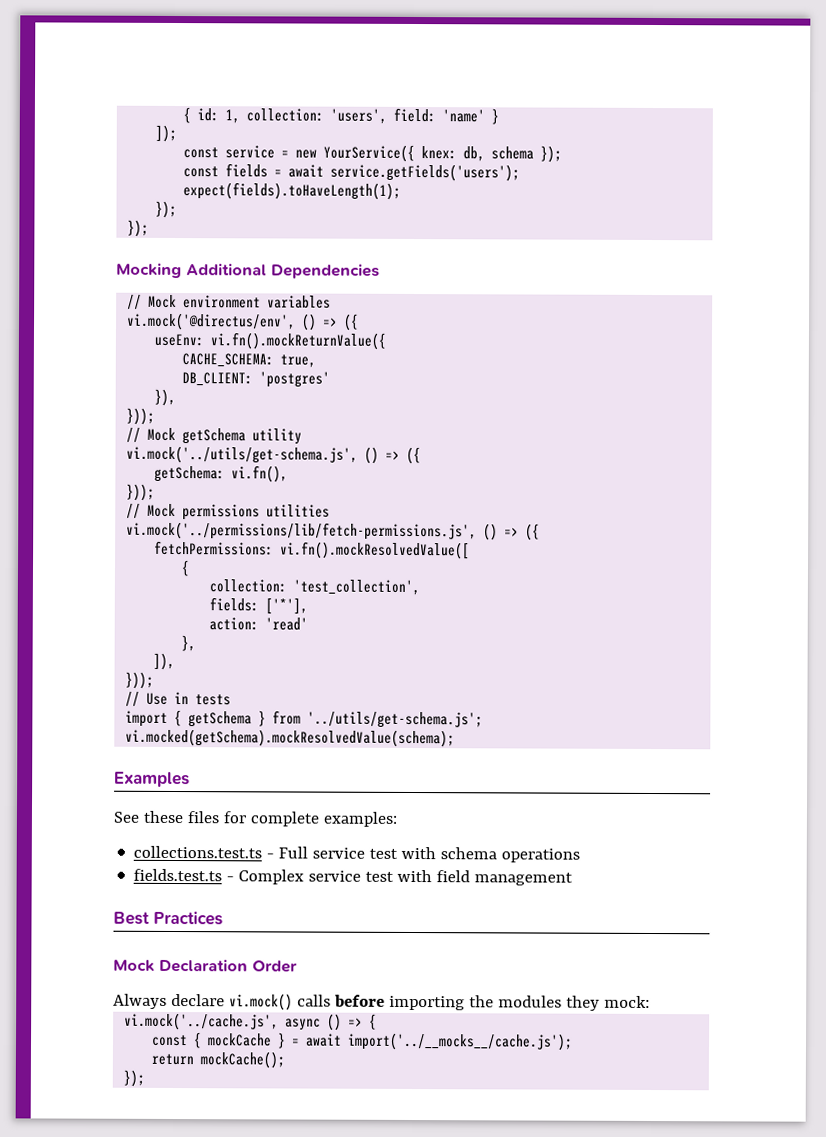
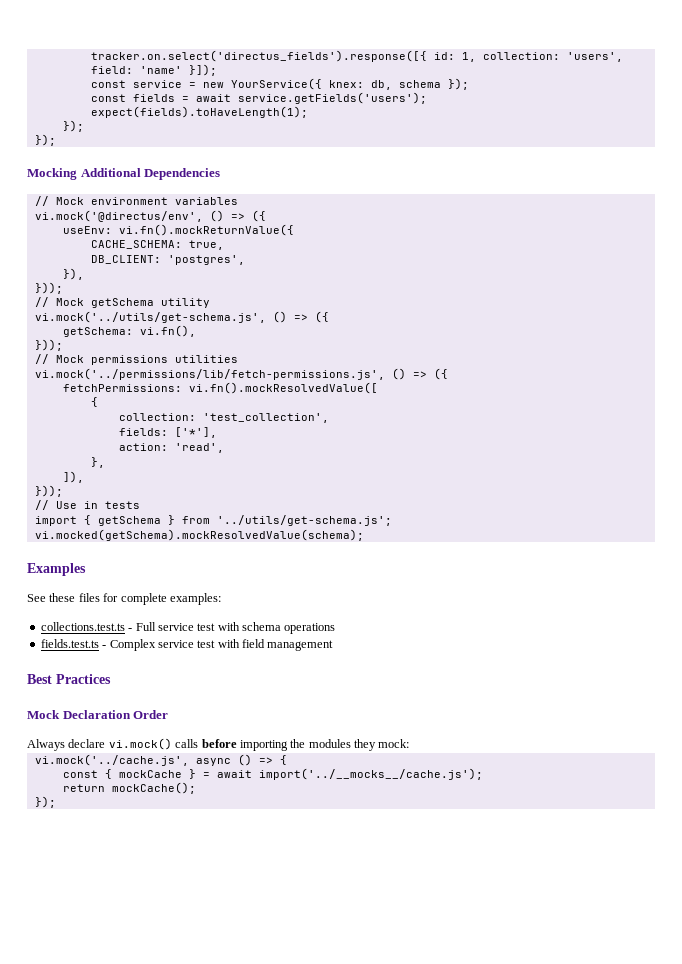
[183,107,192,124] { -> [90,50,427,62] tracker.on.select('directus_fields').response([{
[491,108,500,125] [155,124,178,143] } // ]); -> [188,64,217,76] }]);
[259,371,331,388] 'postgres' -> [167,255,245,265] 'postgres',
[265,617,309,631] 'read' -> [174,443,224,453] 'read',

